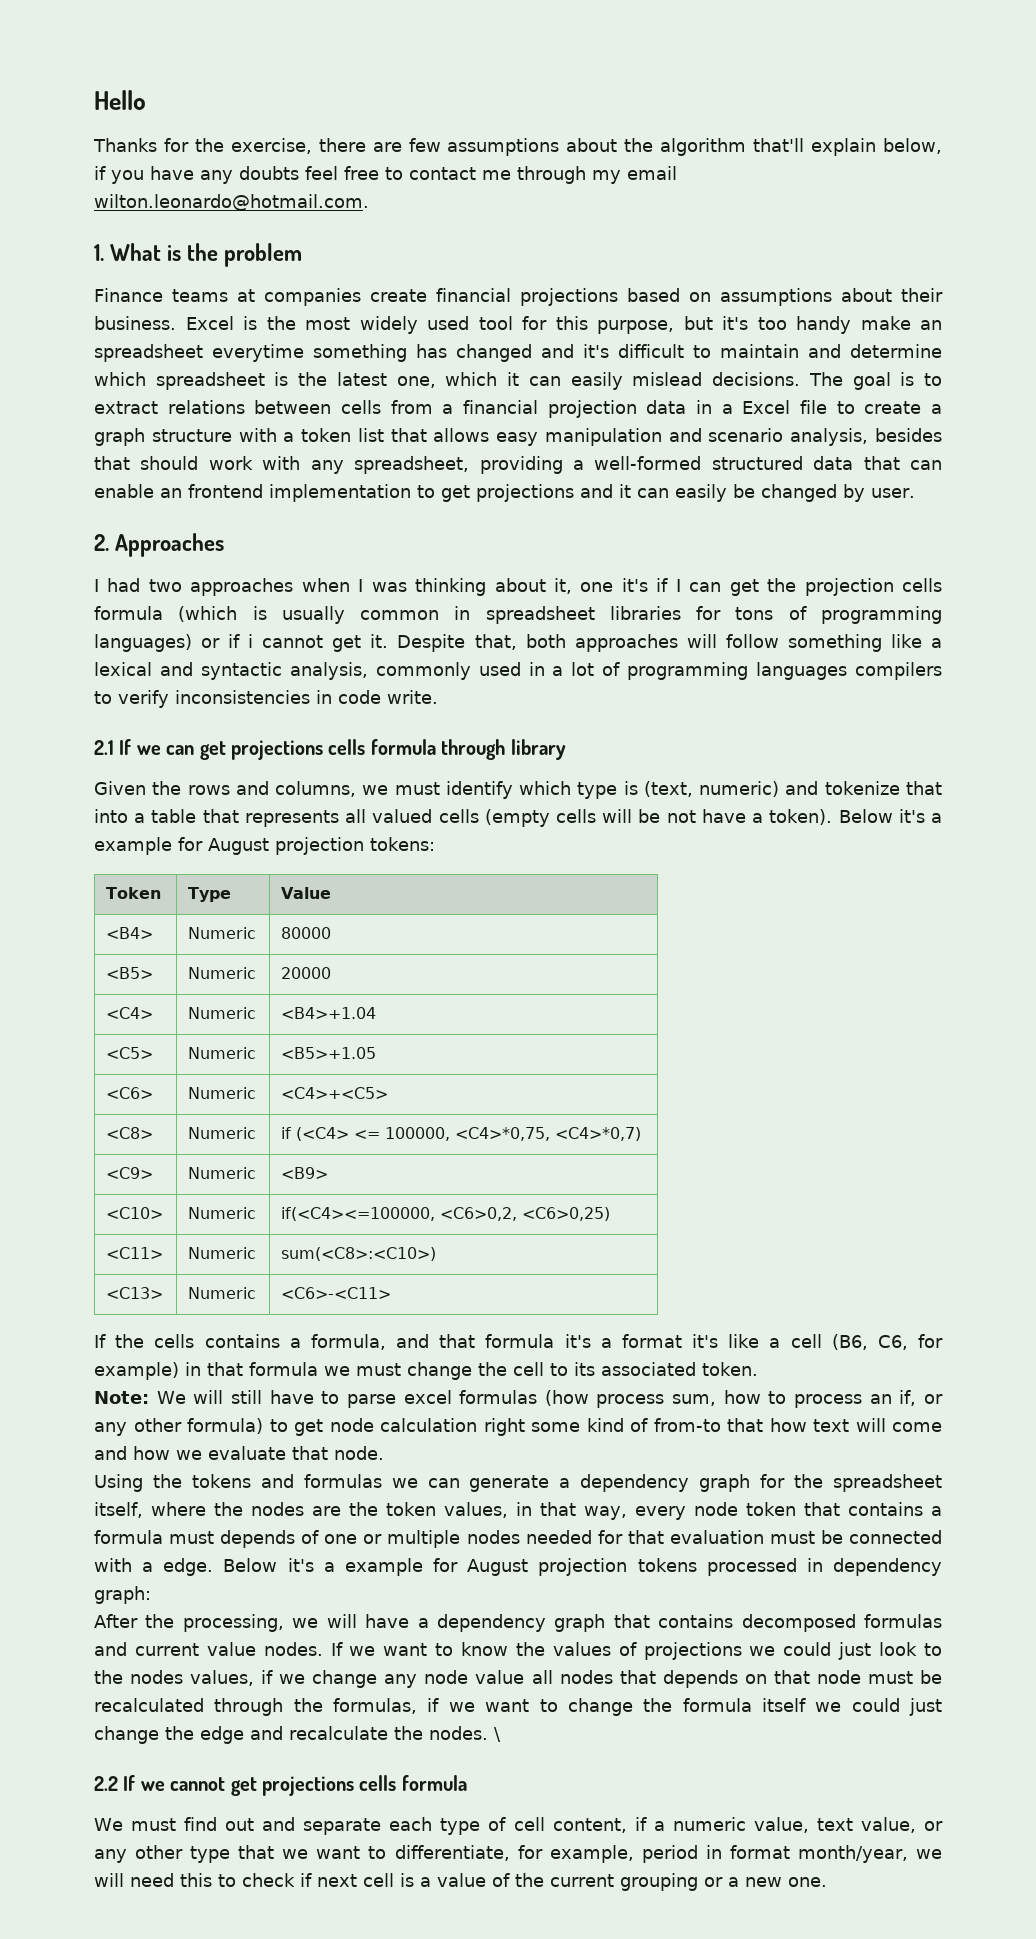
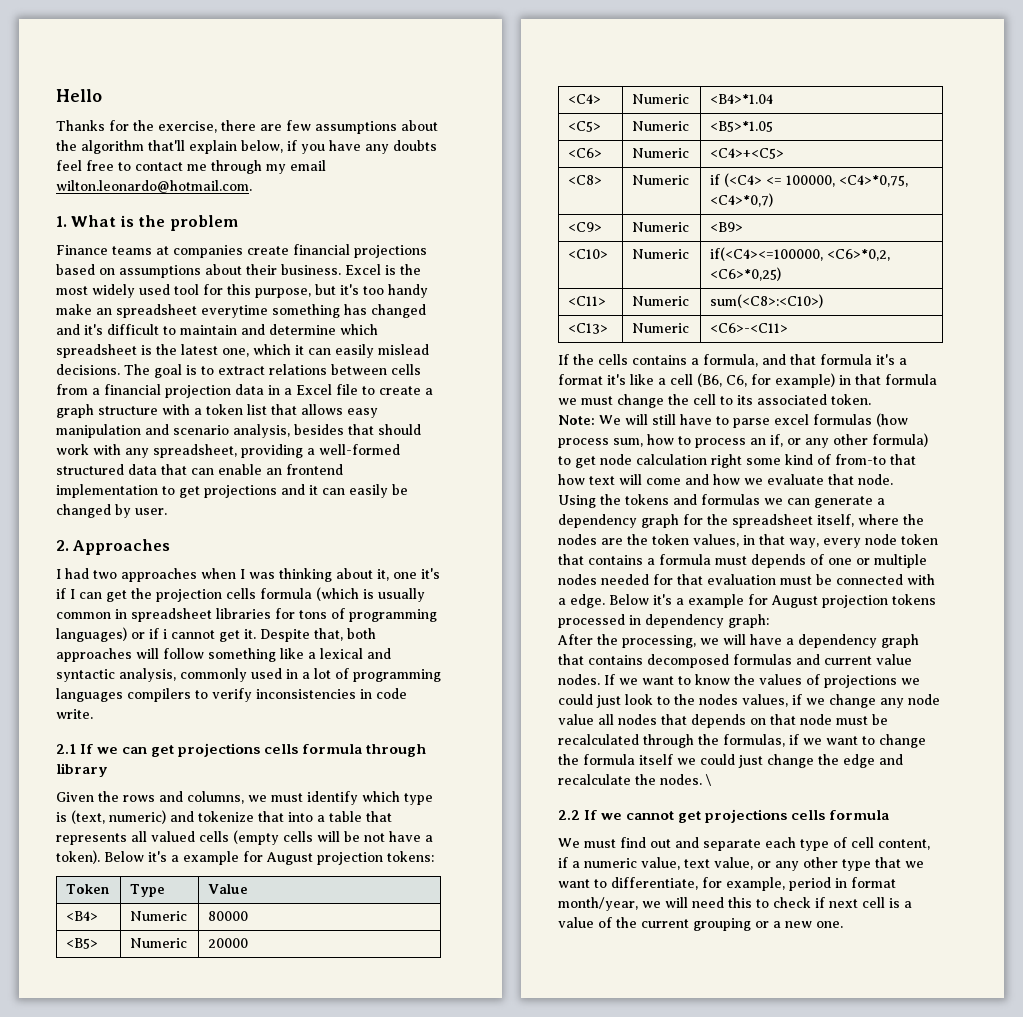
[281,1007,377,1019] <B4>+1.04 -> [710,94,774,104] <B4>*1.04
[281,1047,377,1059] <B5>+1.05 -> [710,121,774,132] <B5>*1.05
[440,1207,611,1221] <C6>0,2, <C6>0,25) -> [827,249,891,261] [710,267,782,281] <C6>*0,2, <C6>*0,25)

